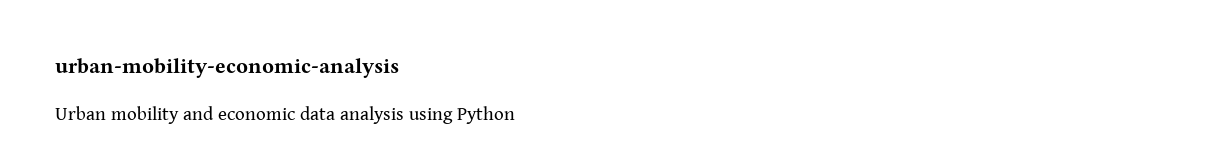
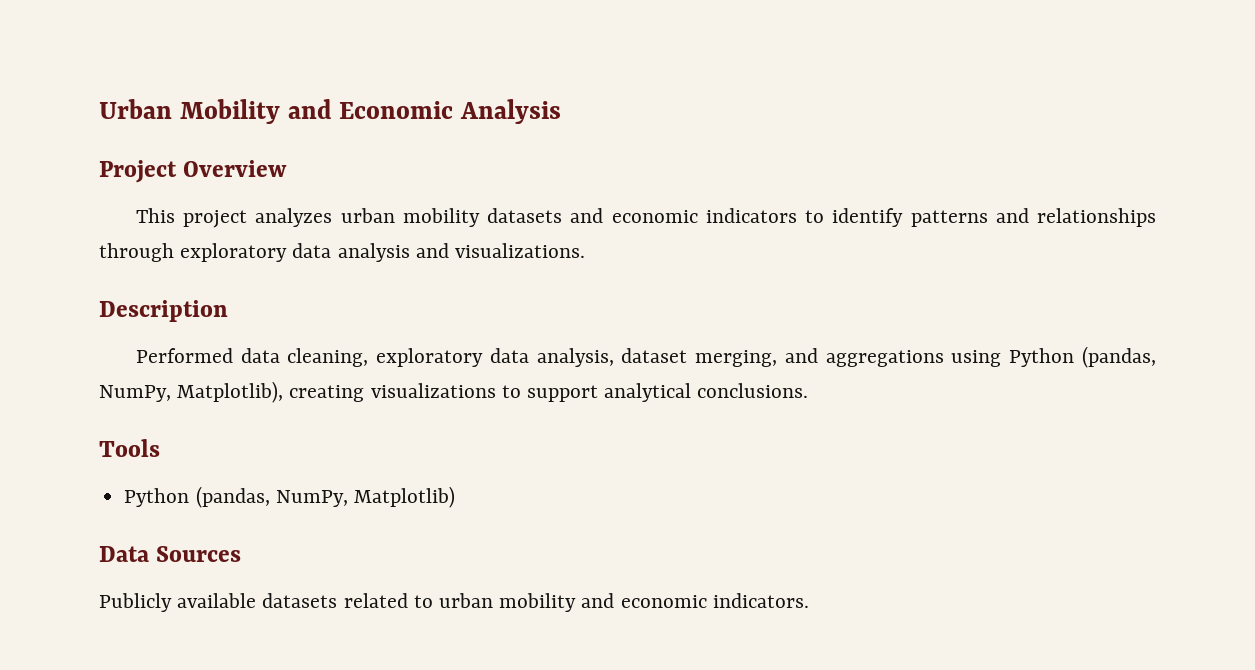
[55,58,399,78] [55,106,515,124] urban-mobility-economic-analysis // Urban mobility and economic data analysis using Python -> [99,99,562,124] [99,160,288,183] [135,208,1157,228] [99,243,586,262] [99,300,228,322] [135,346,1157,368] [99,381,809,403] [99,439,160,457] [124,486,455,508] [99,546,242,562] [99,593,809,612] Urban Mobility and Economic Analysis // Project Overview // This project analyzes urban mobility datasets and economic indicators to identify patterns and relationships through exploratory data analysis and visualizations. // Description // Performed data cleaning, exploratory data analysis, dataset merging, and aggregations using Python (pandas, NumPy, Matplotlib), creating visualizations to support analytical conclusions. // Tools // Python (pandas, NumPy, Matplotlib) // Data Sources // Publicly available datasets related to urban mobility and economic indicators.

